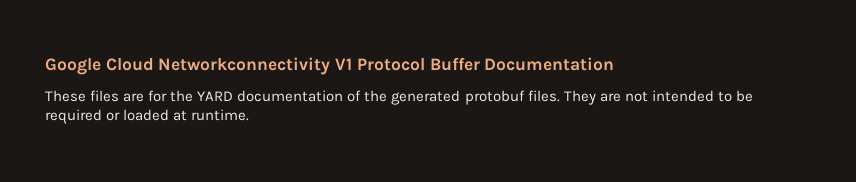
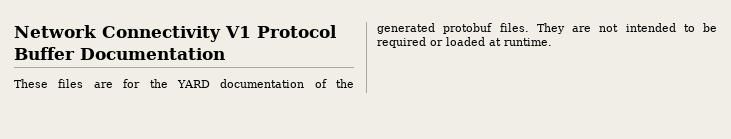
[45,57,331,75] Google Cloud Networkconnectivity -> [14,25,221,42] Network Connectivity

